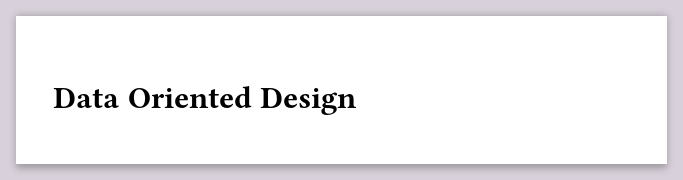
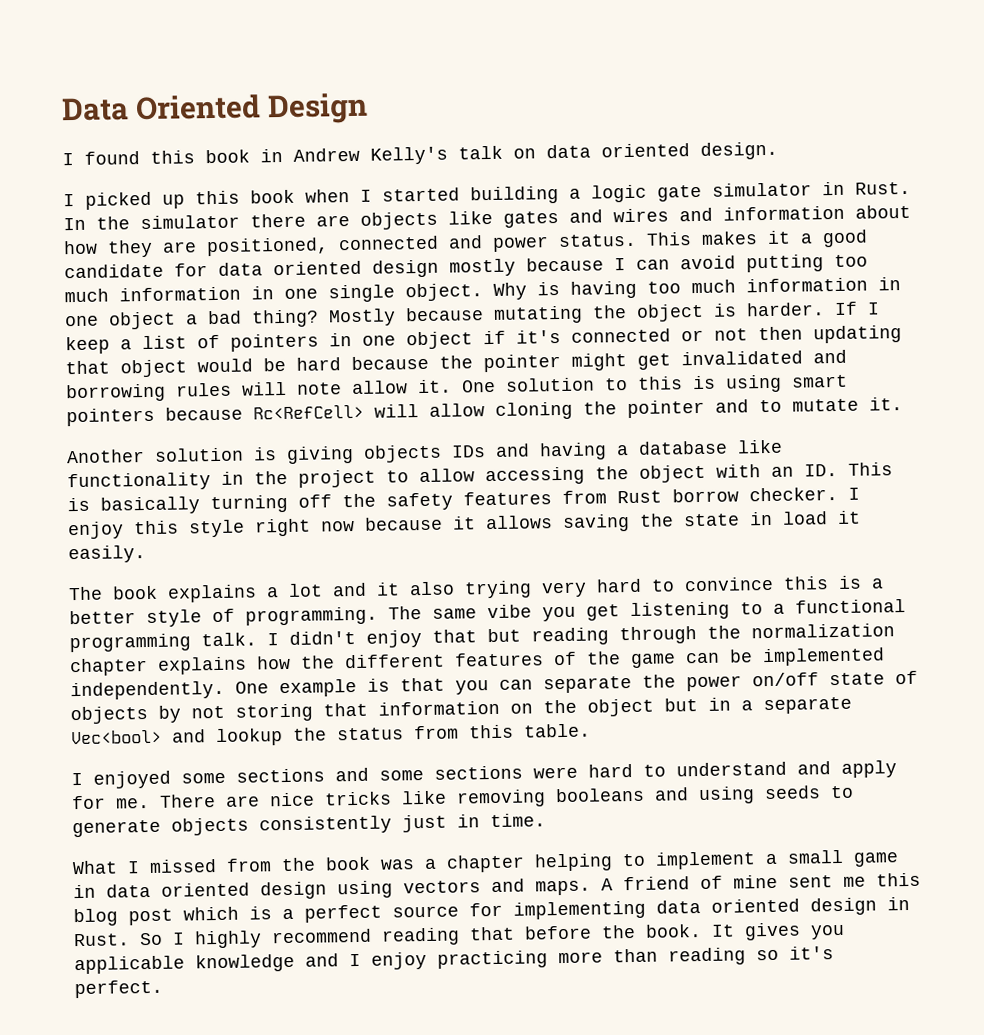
(358, 101) none -> [62,141,778,166] [63,181,911,210] [63,204,911,231] [63,229,868,258] [64,254,868,279] [64,277,901,303] [65,301,880,330] [65,325,902,355] [65,349,847,378] [66,374,848,403] [66,397,903,427] [66,439,783,464] [67,462,893,492] [67,486,860,515] [68,510,861,540] [68,545,146,564] [68,575,884,603] [69,599,906,628] [69,623,895,653] [70,647,885,677] [70,670,918,701] [70,696,852,725] [71,723,591,747] [71,760,897,789] [71,785,854,810] [72,813,546,838] [72,849,899,875] [73,872,921,900] [73,896,910,927] [73,922,845,949] [74,946,834,975] [74,979,163,999] // I found this book in Andrew Kelly's talk on data oriented design. // I picked up this book when I started building a logic gate simulator in Rust. In the simulator there are objects like gates and wires and information about how they are positioned, connected and power status. This makes it a good candidate for data oriented design mostly because I can avoid putting too much information in one single object. Why is having too much information in one object a bad thing? Mostly because mutating the object is harder. If I keep a list of pointers in one object if it's connected or not then updating that object would be hard because the pointer might get invalidated and borrowing rules will note allow it. One solution to this is using smart pointers because Rc<RefCell> will allow cloning the pointer and to mutate it. // Another solution is giving objects IDs and having a database like functionality in the project to allow accessing the object with an ID. This is basically turning off the safety features from Rust borrow checker. I enjoy this style right now because it allows saving the state in load it easily. // The book explains a lot and it also trying very hard to convince this is a better style of programming. The same vibe you get listening to a functional programming talk. I didn't enjoy that but reading through the normalization chapter explains how the different features of the game can be implemented independently. One example is that you can separate the power on/off state of objects by not storing that information on the object but in a separate Vec<bool> and lookup the status from this table. // I enjoyed some sections and some sections were hard to understand and apply for me. There are nice tricks like removing booleans and using seeds to generate objects consistently just in time. // What I missed from the book was a chapter helping to implement a small game in data oriented design using vectors and maps. A friend of mine sent me this blog post which is a perfect source for implementing data oriented design in Rust. So I highly recommend reading that before the book. It gives you applicable knowledge and I enjoy practicing more than reading so it's perfect.

